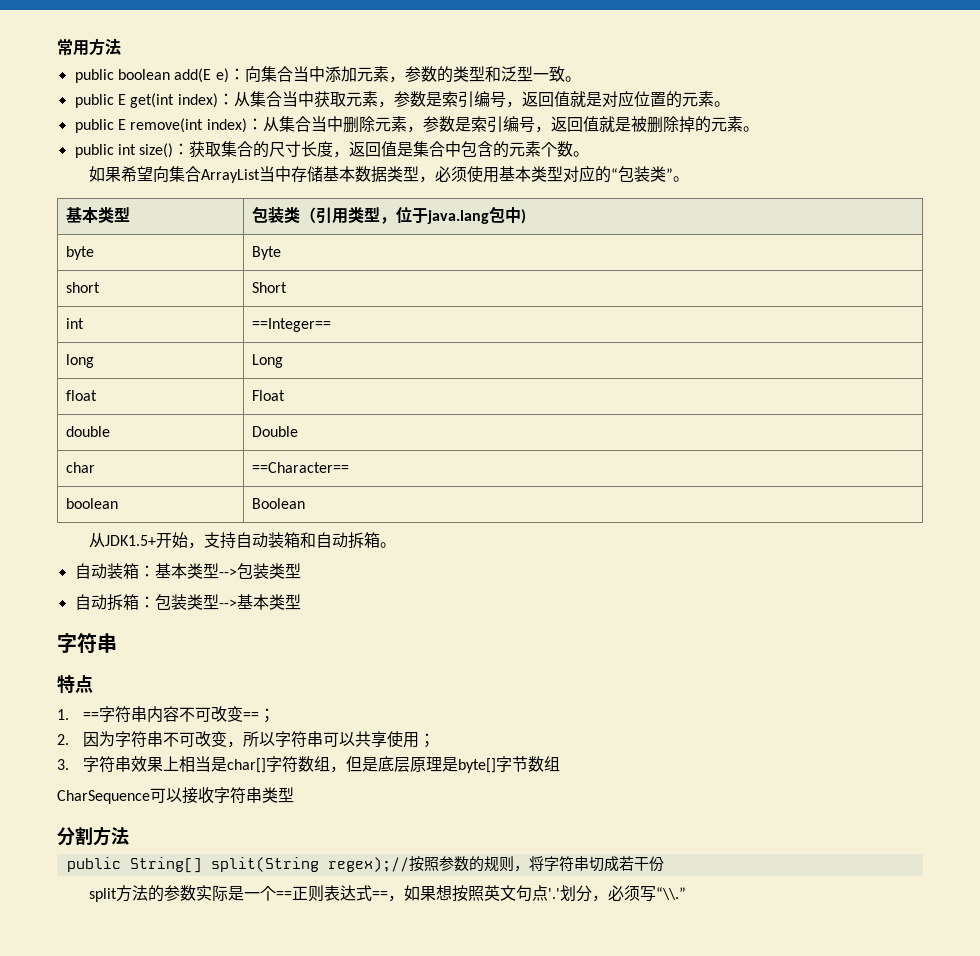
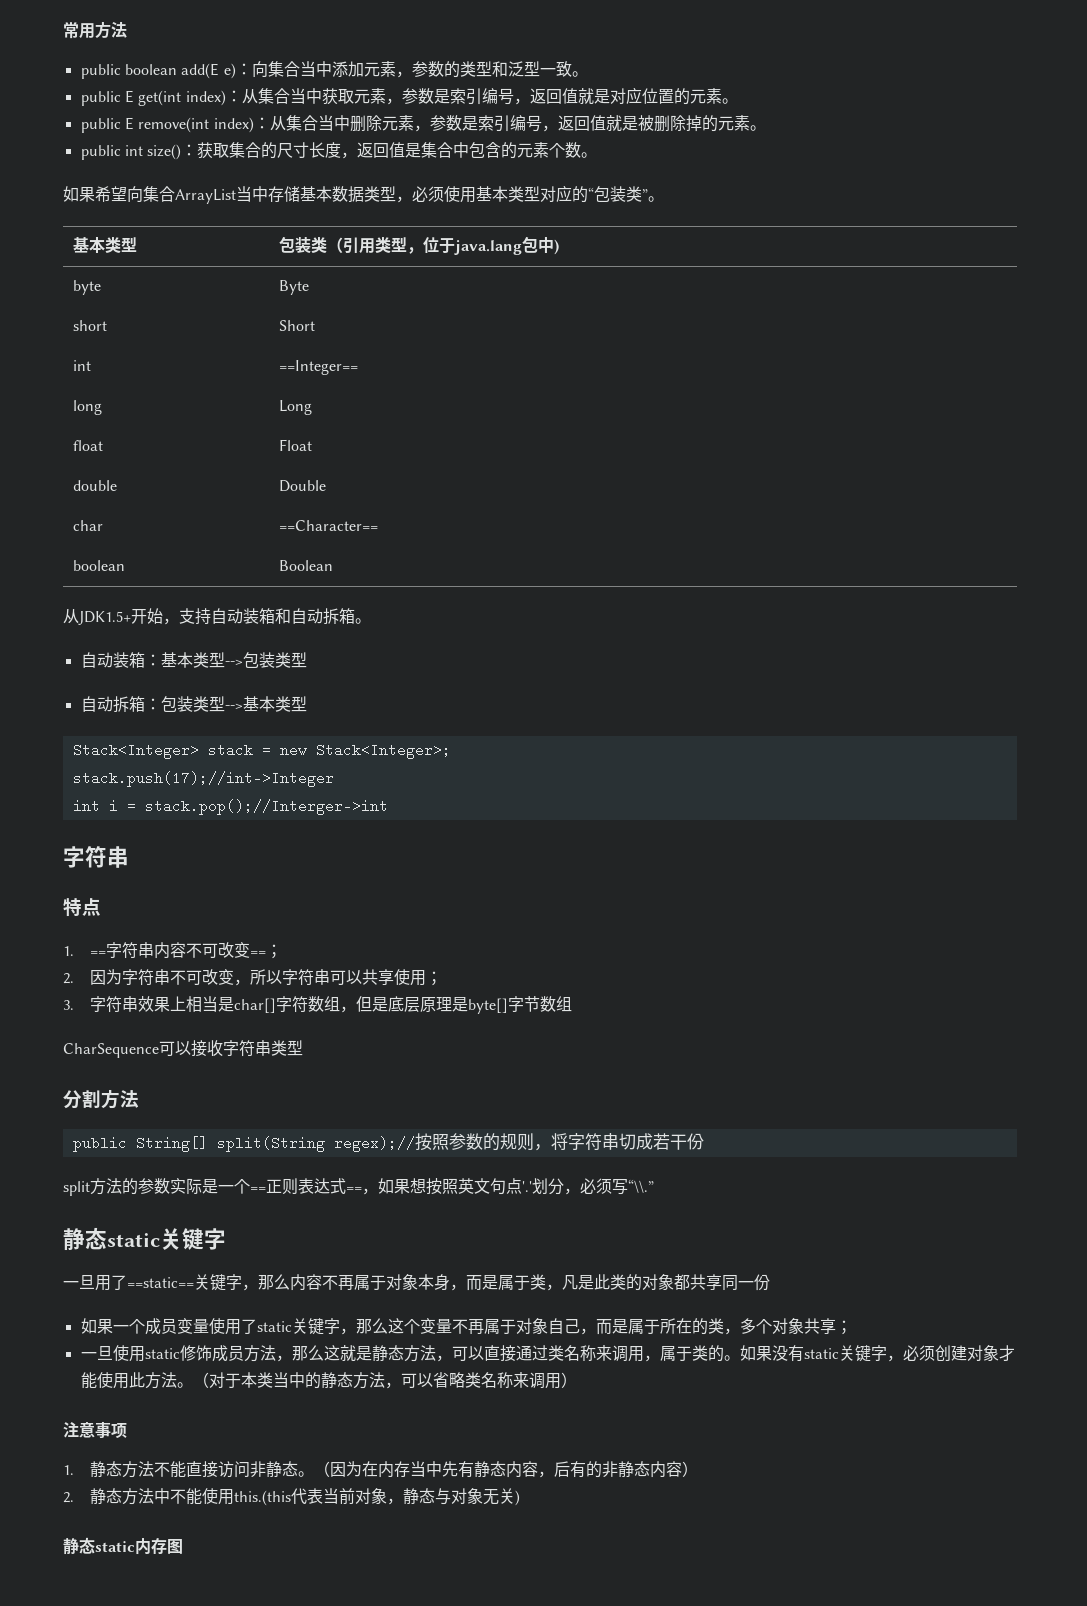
(301, 602) none -> [72,743,451,759] [72,771,334,787] [72,799,388,815] // Stack<Integer> stack = new Stack<Integer>; // stack.push(17);//int->Integer // int i = stack.pop();//Interger->int
(687, 893) none -> [63,1227,226,1251] [63,1274,770,1291] [80,1318,852,1335] [80,1345,1015,1362] [80,1372,577,1389] [63,1421,127,1439] [63,1461,698,1478] [63,1488,520,1506] [63,1537,183,1555] // 静态static关键字 // 一旦用了==static==关键字，那么内容不再属于对象本身，而是属于类，凡是此类的对象都共享同一份 // 如果一个成员变量使用了static关键字，那么这个变量不再属于对象自己，而是属于所在的类，多个对象共享； // 一旦使用static修饰成员方法，那么这就是静态方法，可以直接通过类名称来调用，属于类的。如果没有static关键字，必须创建对象才能使用此方法。（对于本类当中的静态方法，可以省略类名称来调用） // 注意事项 // 1.静态方法不能直接访问非静态。（因为在内存当中先有静态内容，后有的非静态内容） // 2.静态方法中不能使用this.(this代表当前对象，静态与对象无关) // 静态static内存图

